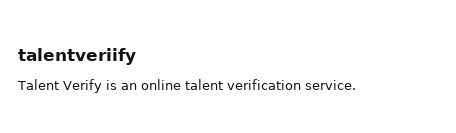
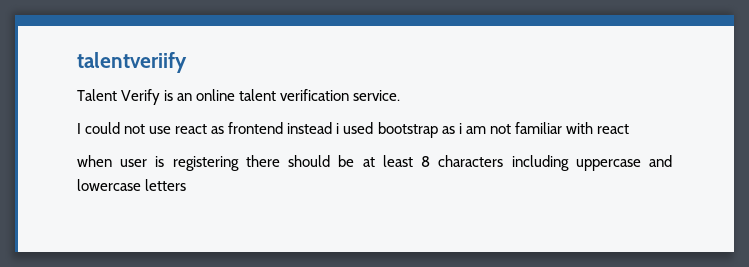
(356, 85) none -> [77,122,629,138] [77,155,672,171] [77,179,187,191] // I could not use react as frontend instead i used bootstrap as i am not familiar with react // when user is registering there should be at least 8 characters including uppercase and lowercase letters

